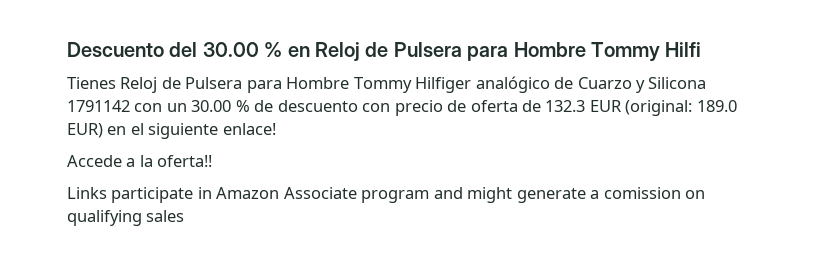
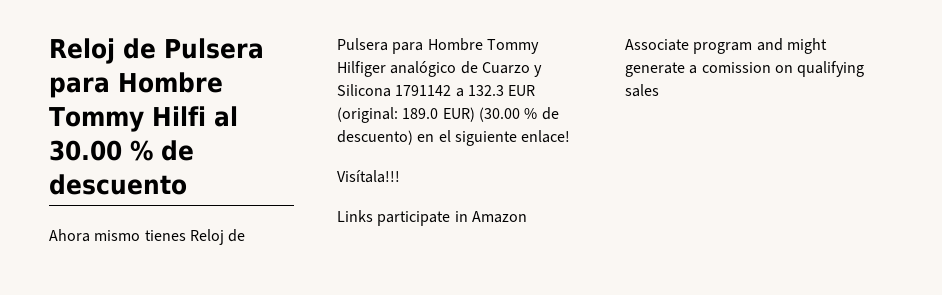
[67,42,310,57] Descuento del 30.00 % en -> (49, 51) none
[67,77,116,89] // Tienes -> [213,106,238,127] [49,140,194,161] [49,174,187,195] [49,229,186,242] al 30.00 % de descuento // Ahora mismo tienes
[134,100,542,116] con un 30.00 % de descuento con precio de oferta de -> [455,88,464,97] a
(103, 130) none -> [478,107,559,122] [337,130,413,145] (30.00 % de descuento)
[67,155,213,167] Accede a la oferta!! -> [337,170,400,183] Visítala!!!

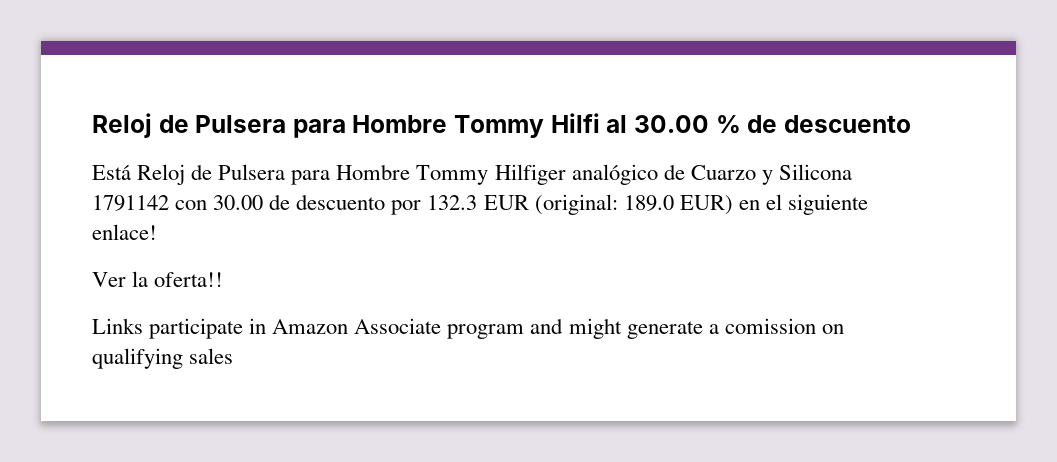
[49,229,186,242] Ahora mismo tienes -> [92,165,131,180] Está
[455,88,464,97] a -> [175,194,422,215] con 30.00 de descuento por
[478,107,559,122] [337,130,413,145] (30.00 % de descuento) -> (733, 205) none
[337,170,400,183] Visítala!!! -> [92,271,224,287] Ver la oferta!!

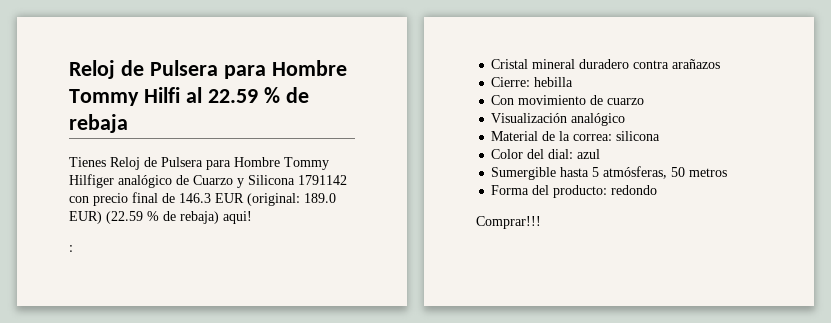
[633,115,911,134] [92,165,131,180] 30.00 % de descuento // Está -> [207,87,309,103] [69,114,128,133] [69,157,106,167] 22.59 % de rebaja // Tienes
[213,194,868,215] [92,224,157,240] [92,271,224,287] [92,318,844,339] [92,348,234,369] 30.00 de descuento por 132.3 EUR (original: 189.0 EUR) en el siguiente enlace! // Ver la oferta!! // Links participate in Amazon Associate program and might generate a comission on qualifying sales -> [93,192,336,206] [69,211,252,224] [69,245,73,252] [491,59,721,69] [491,77,574,87] [491,95,645,105] [491,113,626,126] [491,131,661,141] [491,149,601,159] [491,166,728,180] [491,185,658,198] [476,216,541,229] precio final de 146.3 EUR (original: 189.0 EUR) (22.59 % de rebaja) aqui! // : // Cristal mineral duradero contra arañazos // Cierre: hebilla // Con movimiento de cuarzo // Visualización analógico // Material de la correa: silicona // Color del dial: azul // Sumergible hasta 5 atmósferas, 50 metros // Forma del producto: redondo // Comprar!!!

